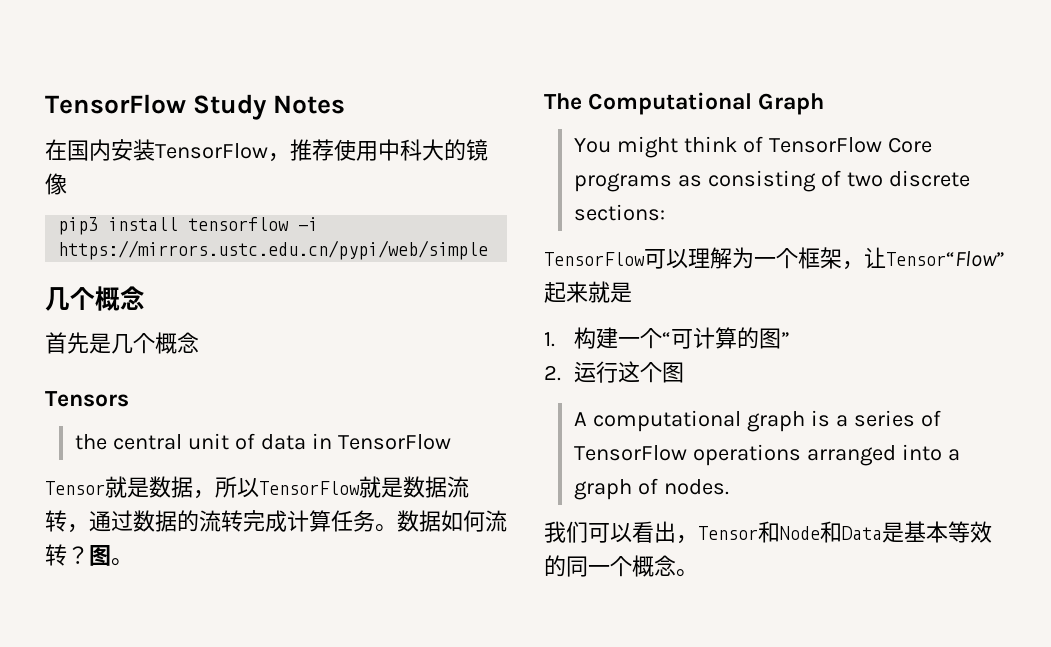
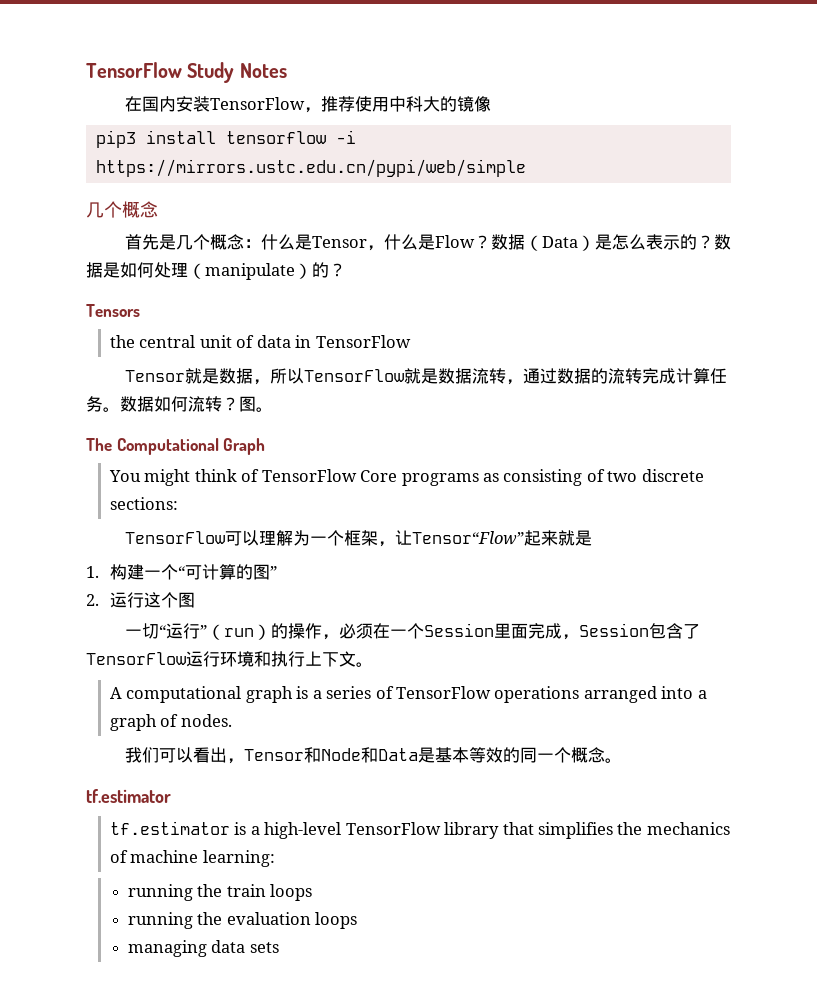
(199, 342) none -> [243,234,731,251] [86,262,346,280] ：什么是Tensor，什么是Flow？数据（Data）是怎么表示的？数据是如何处理（manipulate）的？
(684, 372) none -> [124,623,700,640] [86,651,373,667] // 一切“运行”（run）的操作，必须在一个Session里面完成，Session包含了TensorFlow运行环境和执行上下文。
(698, 573) none -> [86,789,171,803] [109,821,730,839] [109,850,275,867] [127,884,313,901] [127,912,358,929] [127,940,279,957] // tf.estimator // tf.estimator is a high-level TensorFlow library that simplifies the mechanics of machine learning: // running the train loops // running the evaluation loops // managing data sets

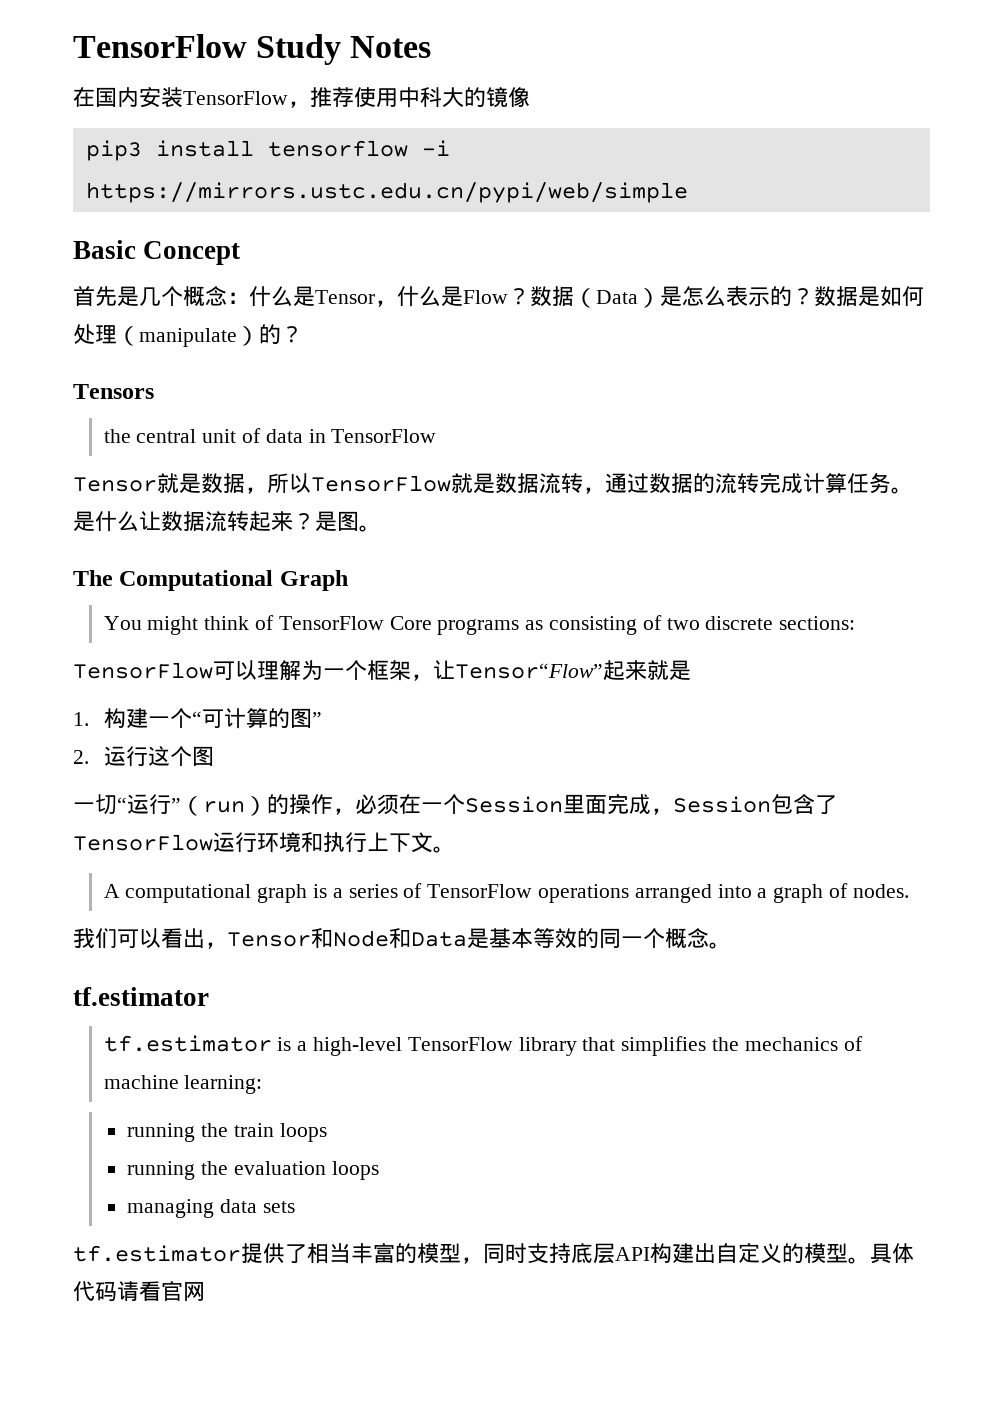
[86,201,158,218] 几个概念 -> [73,240,241,265] Basic Concept
[120,396,239,412] 数据如何流转？ -> [73,511,337,532] 是什么让数据流转起来？是
(279, 947) none -> [73,1243,914,1264] [73,1281,205,1302] // tf.estimator提供了相当丰富的模型，同时支持底层API构建出自定义的模型。具体代码请看官网

